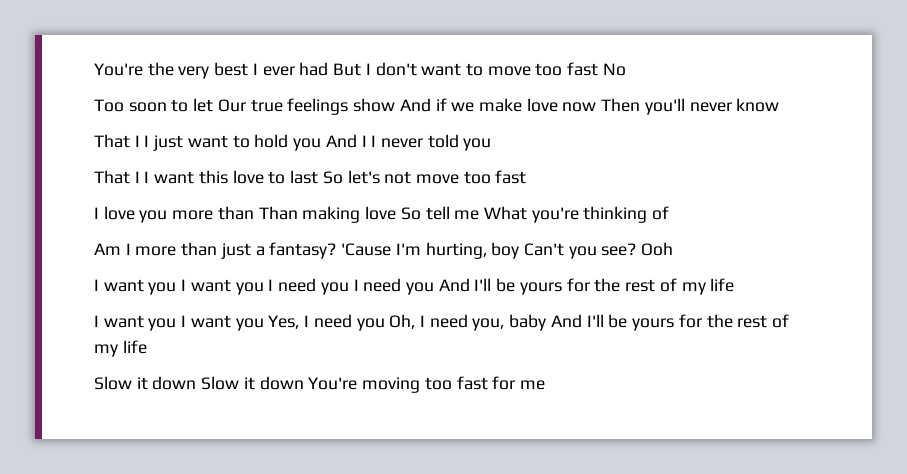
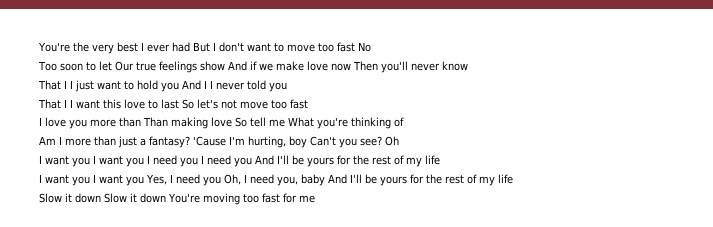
[641,242,674,256] Ooh -> [385,136,399,146] Oh

